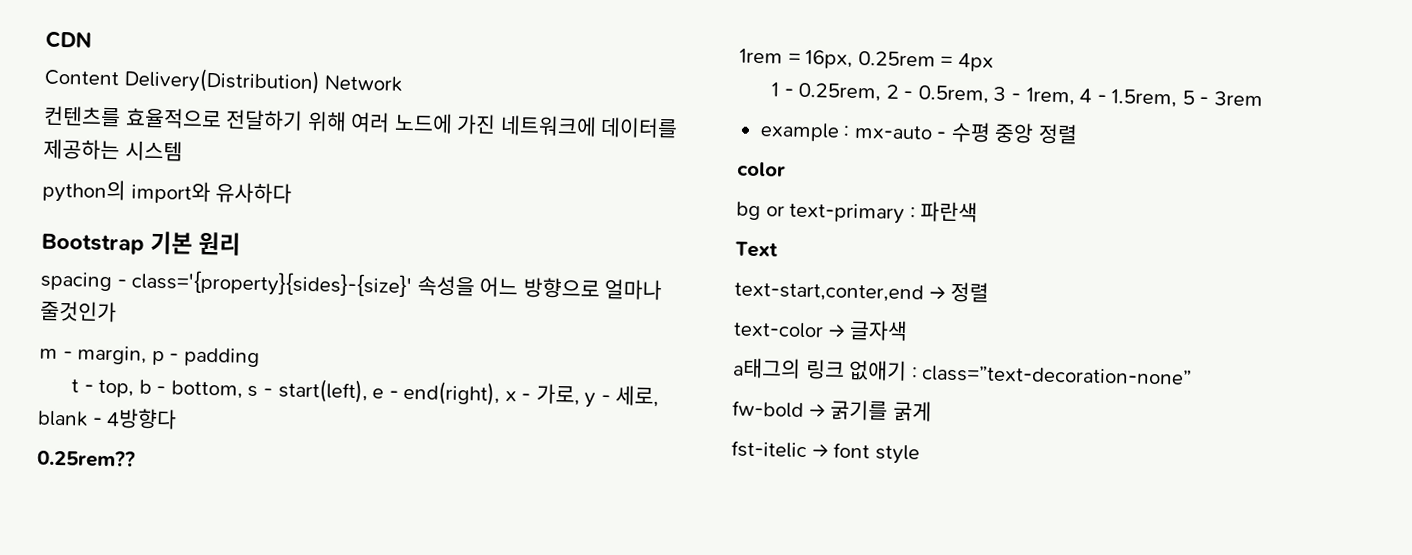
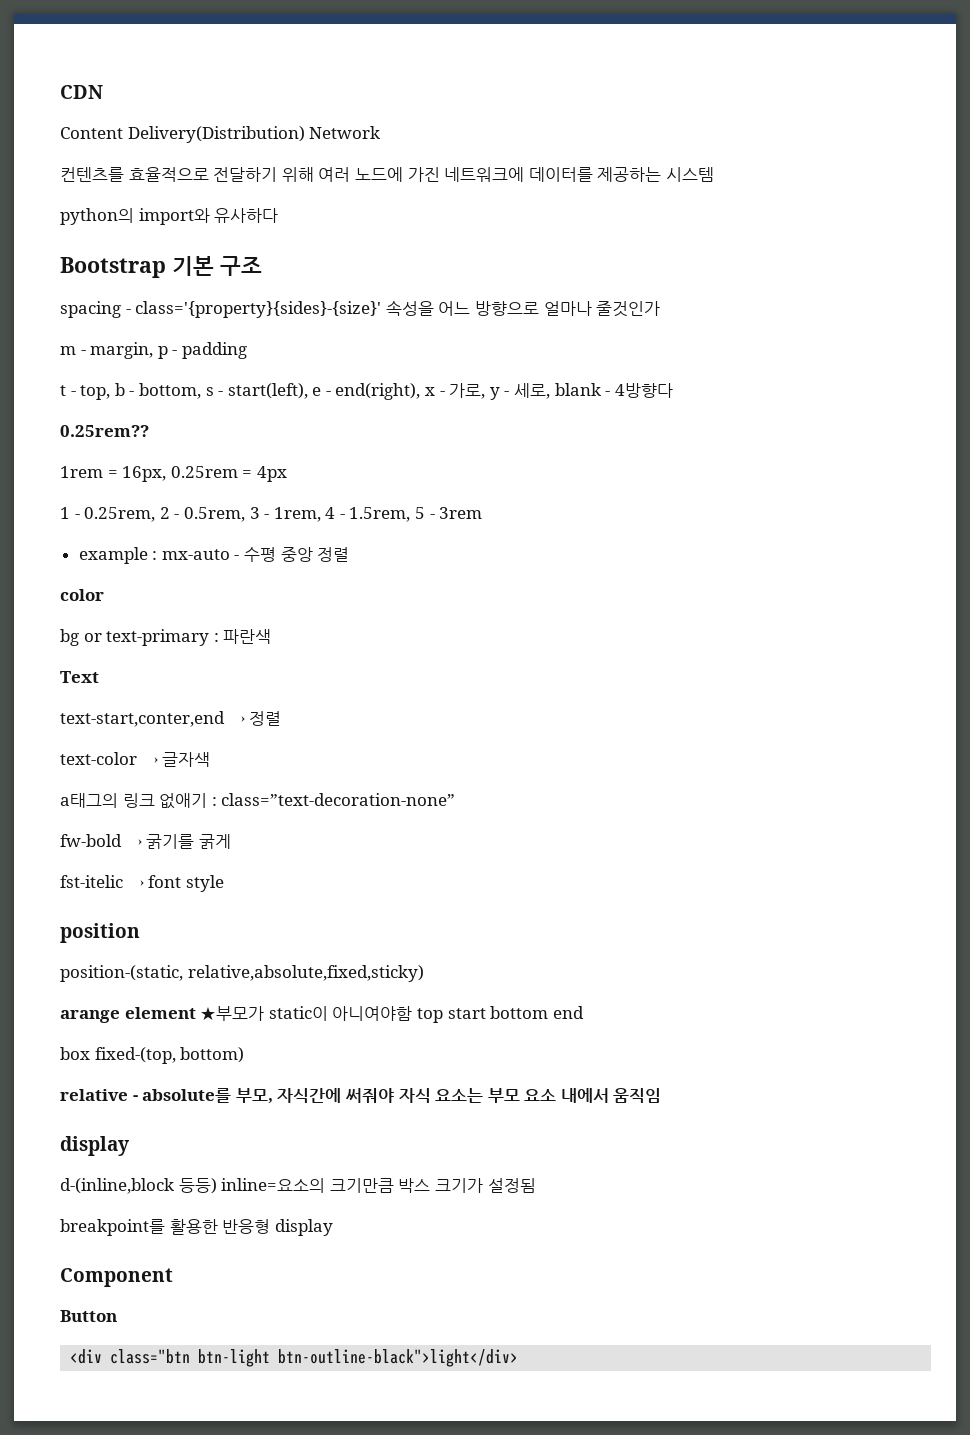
[198,231,242,256] 원리 -> [220,256,262,276] 구조
(920, 454) none -> [60,923,140,943] [60,965,424,982] [60,1006,584,1023] [60,1047,245,1064] [60,1088,662,1104] [60,1136,129,1156] [60,1178,536,1194] [60,1219,333,1236] [60,1268,173,1287] [60,1310,117,1322] [70,1349,519,1367] // position // position-(static, relative,absolute,fixed,sticky) // arange element ★부모가 static이 아니여야함 top start bottom end // box fixed-(top, bottom) // relative - absolute를 부모, 자식간에 써줘야 자식 요소는 부모 요소 내에서 움직임 // display // d-(inline,block 등등) inline=요소의 크기만큼 박스 크기가 설정됨 // breakpoint를 활용한 반응형 display // Component // Button // <div class="btn btn-light btn-outline-black">light</div>

